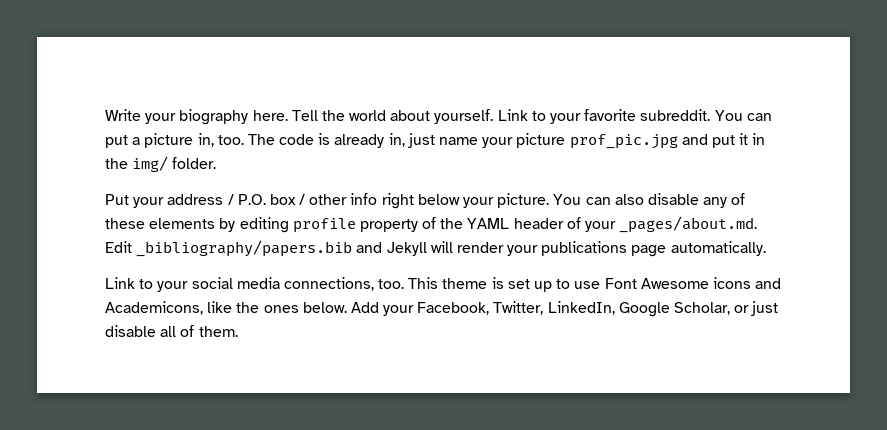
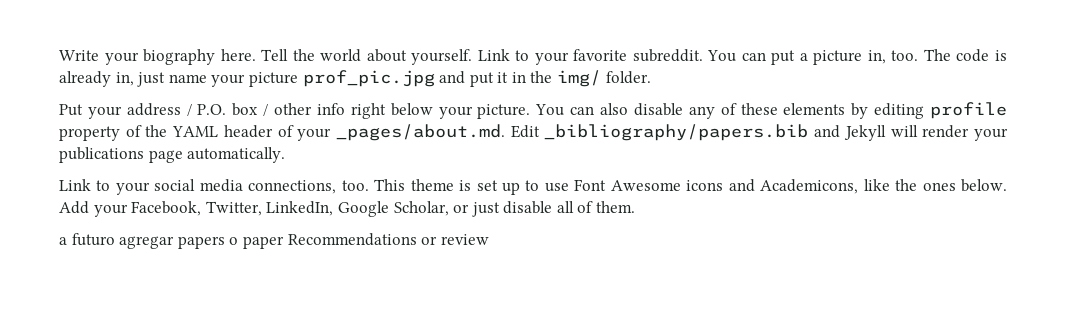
(238, 331) none -> [59,233,489,249] // a futuro agregar papers o paper Recommendations or review

